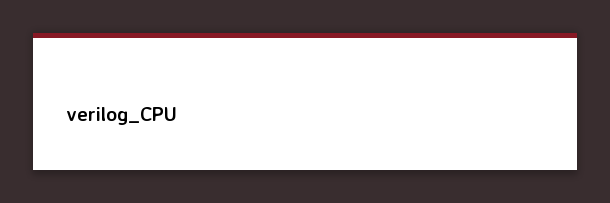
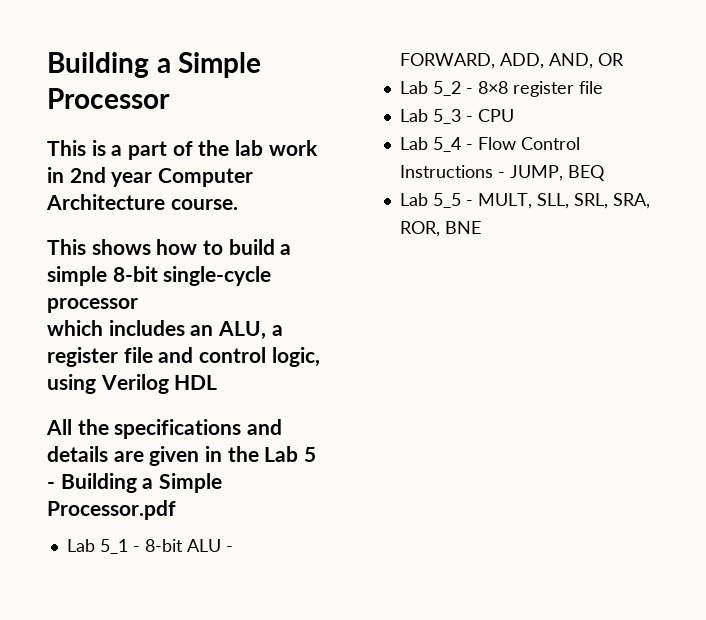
[66,107,177,125] verilog_CPU -> [47,52,262,78] [47,88,170,109] [47,140,318,160] [47,167,254,187] [46,194,238,210] [47,239,292,255] [47,266,272,286] [47,298,138,313] [47,320,283,340] [47,347,320,367] [47,374,218,394] [46,419,283,439] [47,446,317,466] [47,473,223,493] [47,500,176,520] [66,539,233,554] [399,53,624,69] [399,81,603,97] [399,109,514,124] [399,137,580,152] [399,165,605,181] [399,193,650,209] [399,221,481,237] Building a Simple Processor // This is a part of the lab work in 2nd year Computer Architecture course. // This shows how to build a simple 8-bit single-cycle processor // which includes an ALU, a register file and control logic, using Verilog HDL // All the specifications and details are given in the Lab 5 - Building a Simple Processor.pdf // Lab 5_1 - 8-bit ALU - FORWARD, ADD, AND, OR // Lab 5_2 - 8×8 register file // Lab 5_3 - CPU // Lab 5_4 - Flow Control Instructions - JUMP, BEQ // Lab 5_5 - MULT, SLL, SRL, SRA, ROR, BNE

